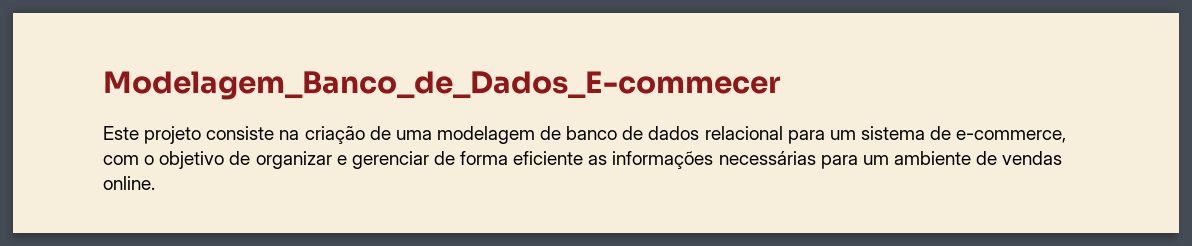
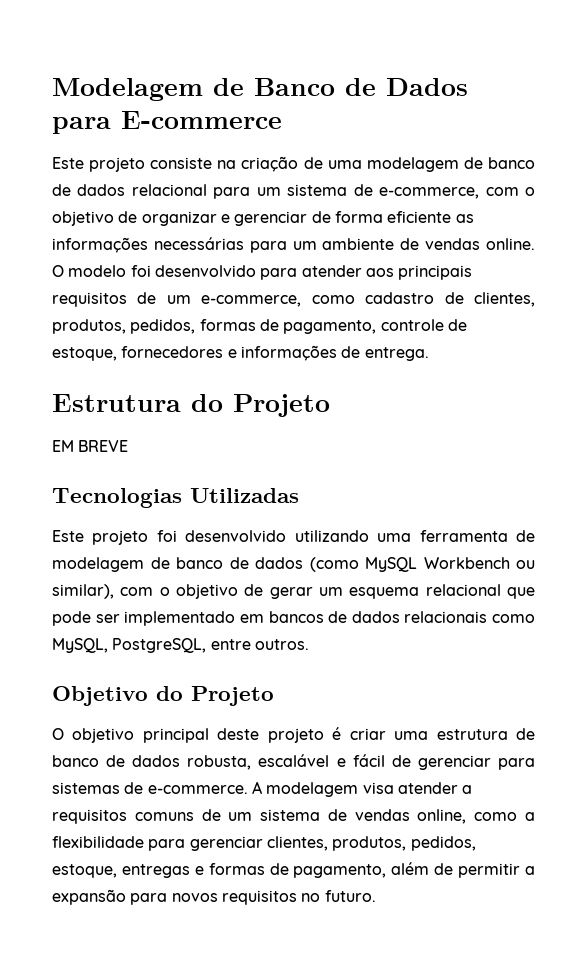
[103,71,781,100] Modelagem_Banco_de_Dados_E-commecer -> [52,78,468,101] [52,111,282,134] Modelagem de Banco de Dados para E-commerce
(155, 183) none -> [52,265,473,280] [52,292,535,307] [52,319,467,334] [52,345,429,361] [52,394,330,417] [52,440,129,452] [52,488,299,508] [52,530,535,545] [52,557,535,572] [52,584,535,599] [52,611,535,626] [52,638,309,653] [52,686,274,706] [52,727,536,743] [52,754,535,770] [52,781,473,797] [52,809,535,824] [52,836,476,851] [52,862,536,878] [52,889,376,905] O modelo foi desenvolvido para atender aos principais requisitos de um e-commerce, como cadastro de clientes, produtos, pedidos, formas de pagamento, controle de estoque, fornecedores e informações de entrega. // Estrutura do Projeto // EM BREVE // Tecnologias Utilizadas // Este projeto foi desenvolvido utilizando uma ferramenta de modelagem de banco de dados (como MySQL Workbench ou similar), com o objetivo de gerar um esquema relacional que pode ser implementado em bancos de dados relacionais como MySQL, PostgreSQL, entre outros. // Objetivo do Projeto // O objetivo principal deste projeto é criar uma estrutura de banco de dados robusta, escalável e fácil de gerenciar para sistemas de e-commerce. A modelagem visa atender a requisitos comuns de um sistema de vendas online, como a flexibilidade para gerenciar clientes, produtos, pedidos, estoque, entregas e formas de pagamento, além de permitir a expansão para novos requisitos no futuro.

